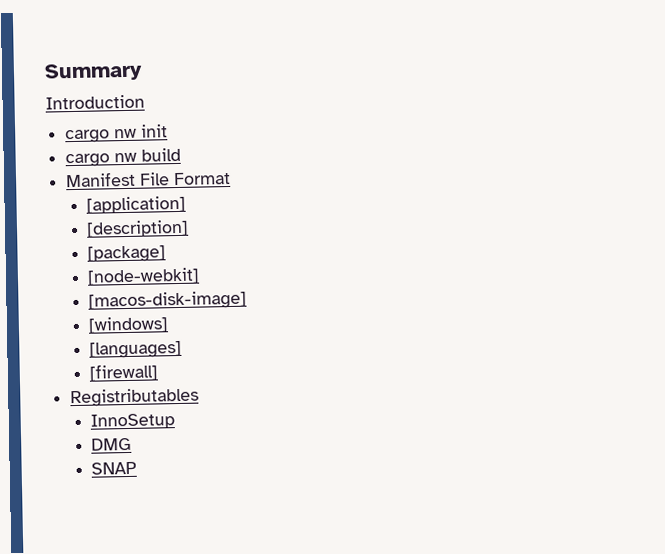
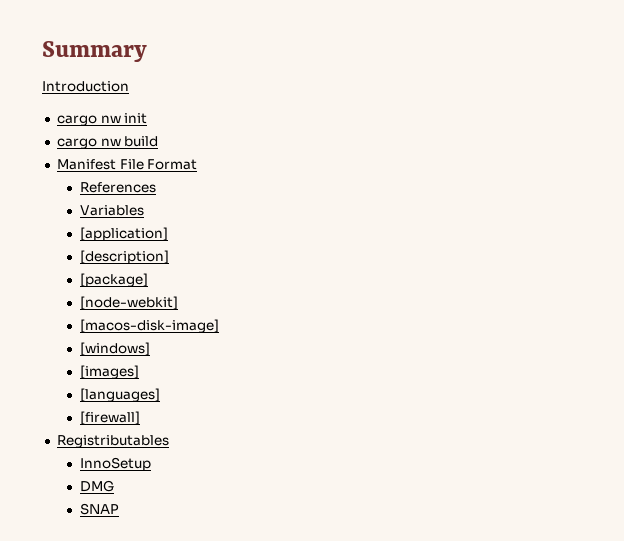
(232, 178) none -> [79,182,156,193] [79,205,144,216] // References // Variables
(170, 325) none -> [79,365,139,379] // [images]

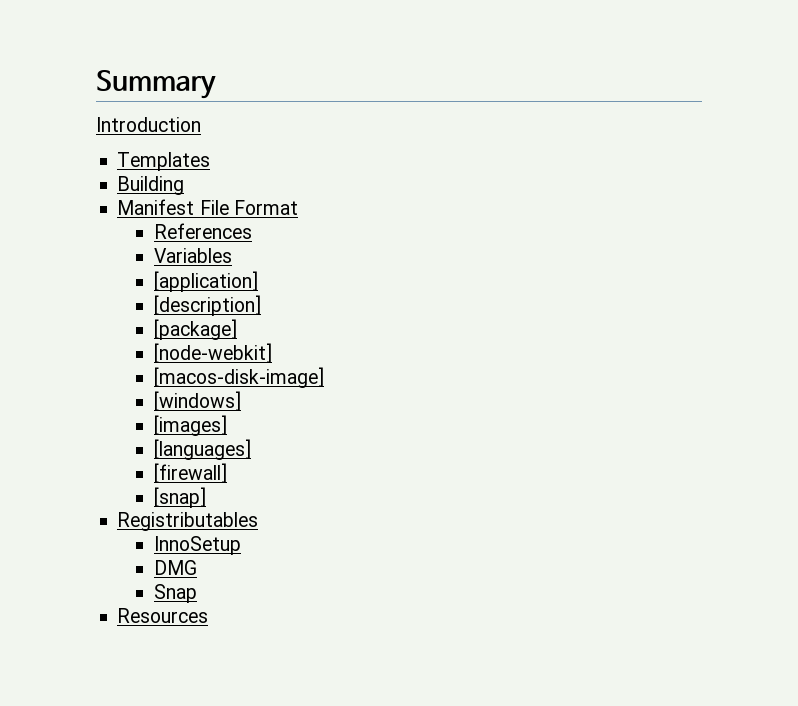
[56,113,148,126] [56,136,159,149] cargo nw init // cargo nw build -> [117,152,211,171] [117,176,185,195] Templates // Building
(140, 418) none -> [153,487,206,508] // [snap]
[79,503,119,515] SNAP -> [153,584,197,603] [117,608,209,623] Snap // Resources

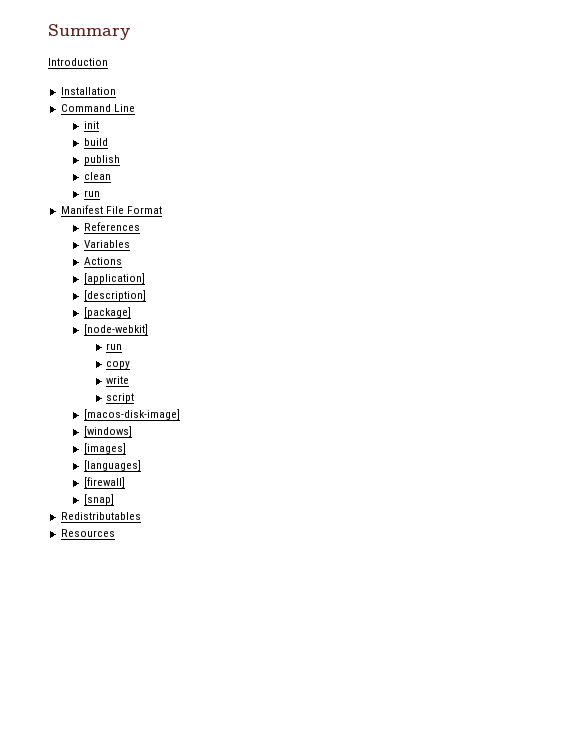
[117,152,211,171] [117,176,185,195] Templates // Building -> [60,87,116,95] [60,104,135,112] [83,121,99,129] [83,138,108,146] [83,155,120,165] [83,172,111,180] [83,190,100,197] Installation // Command Line // init // build // publish // clean // run
(232, 255) none -> [83,257,122,265] // Actions
(272, 353) none -> [106,343,123,350] [106,361,131,369] [106,376,130,384] [106,393,135,403] // run // copy // write // script
[117,512,259,531] [153,536,241,555] [153,560,197,575] [153,584,197,603] Registributables // InnoSetup // DMG // Snap -> [60,512,141,520] Redistributables

